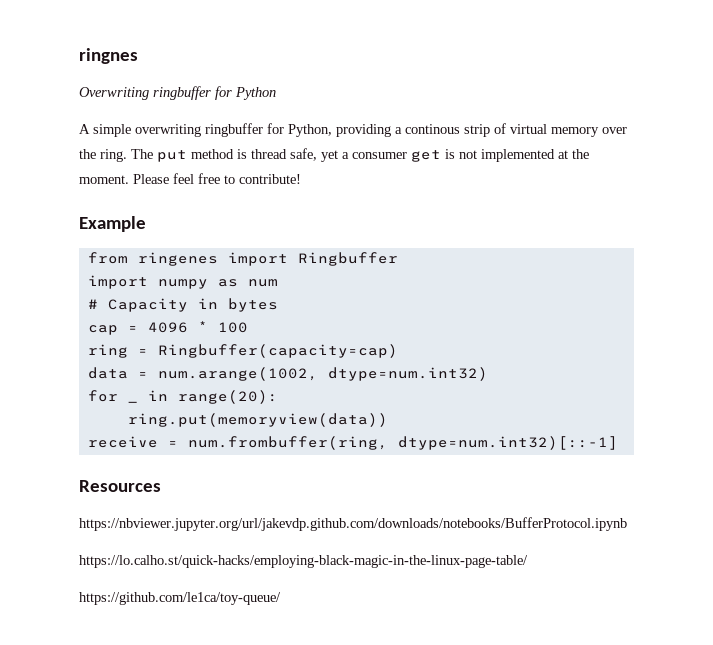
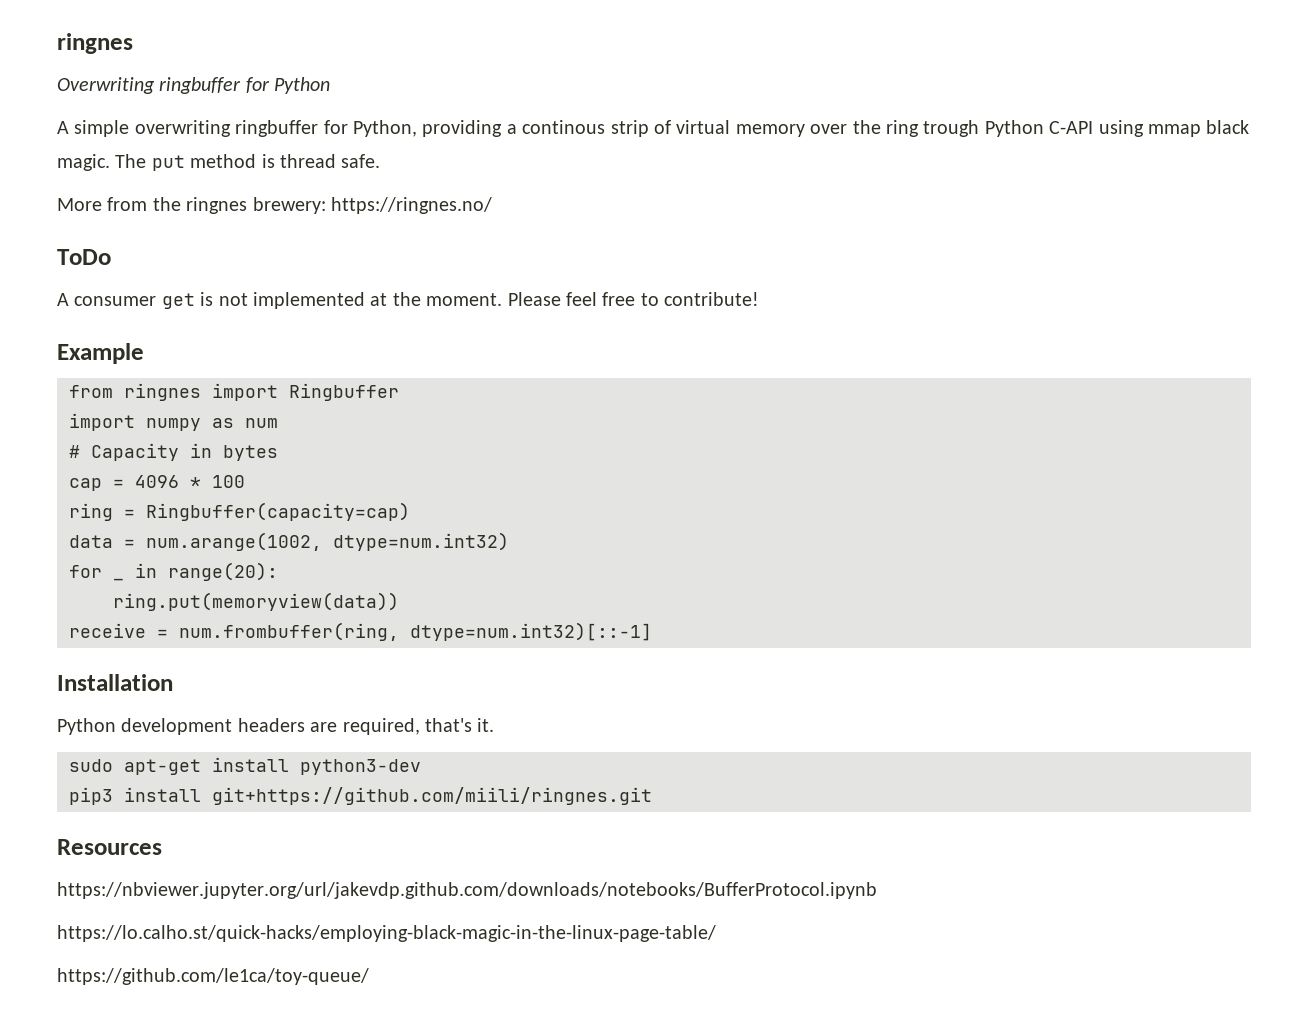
[100,149,127,162] ring. -> [885,120,1250,137] [57,154,110,171] ring trough Python C-API using mmap black magic.
[290,148,349,162] safe, yet a -> [341,154,381,168] [57,197,492,214] [57,249,111,265] [57,293,69,306] safe. // More from the ringnes brewery: https://ringnes.no/ // ToDo // A
[137,252,218,266] ringenes -> [124,383,201,401] ringnes
(618, 443) none -> [57,674,173,691] [57,718,495,735] [69,757,421,775] [69,787,652,805] // Installation // Python development headers are required, that's it. // sudo apt-get install python3-dev // pip3 install git+https://github.com/miili/ringnes.git

